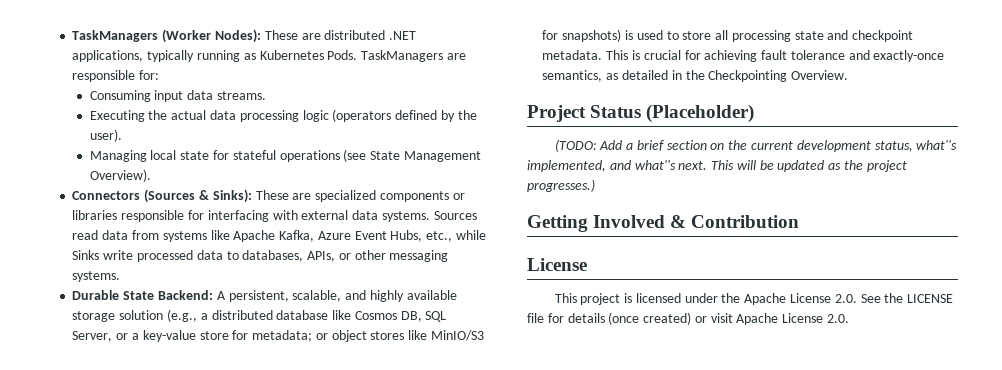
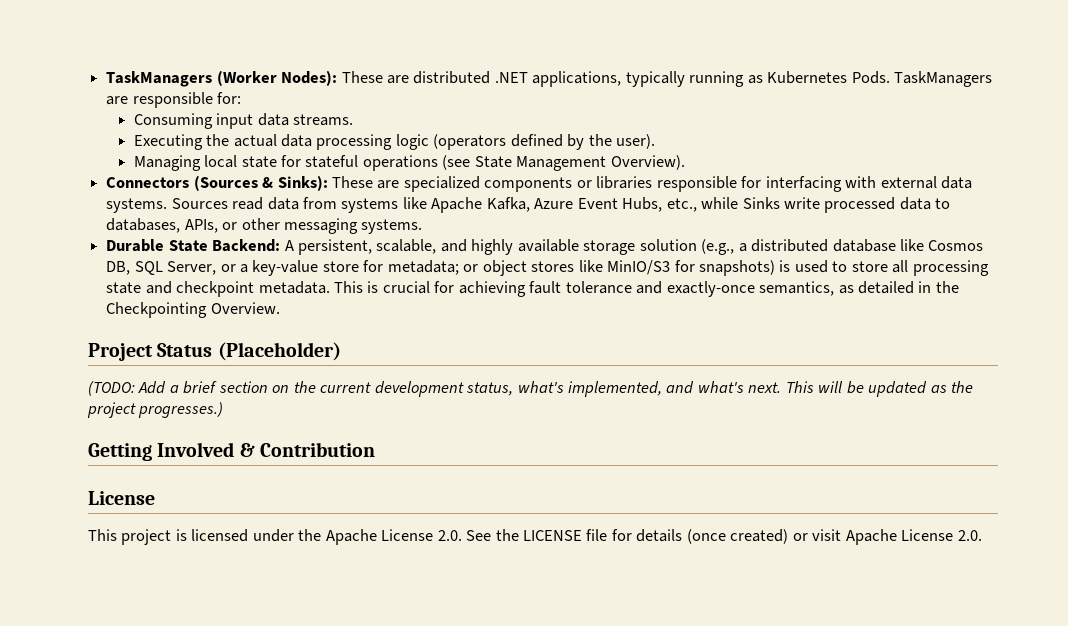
[916,140,958,150] what''s -> [517,381,564,393] what's
[634,160,676,170] what''s -> [697,381,744,393] what's

